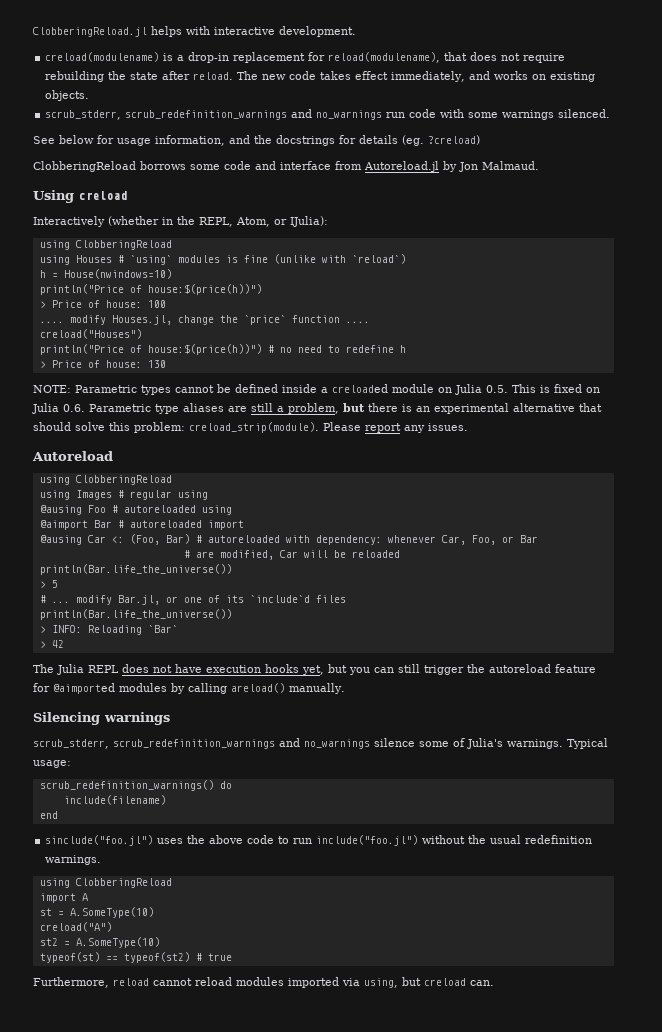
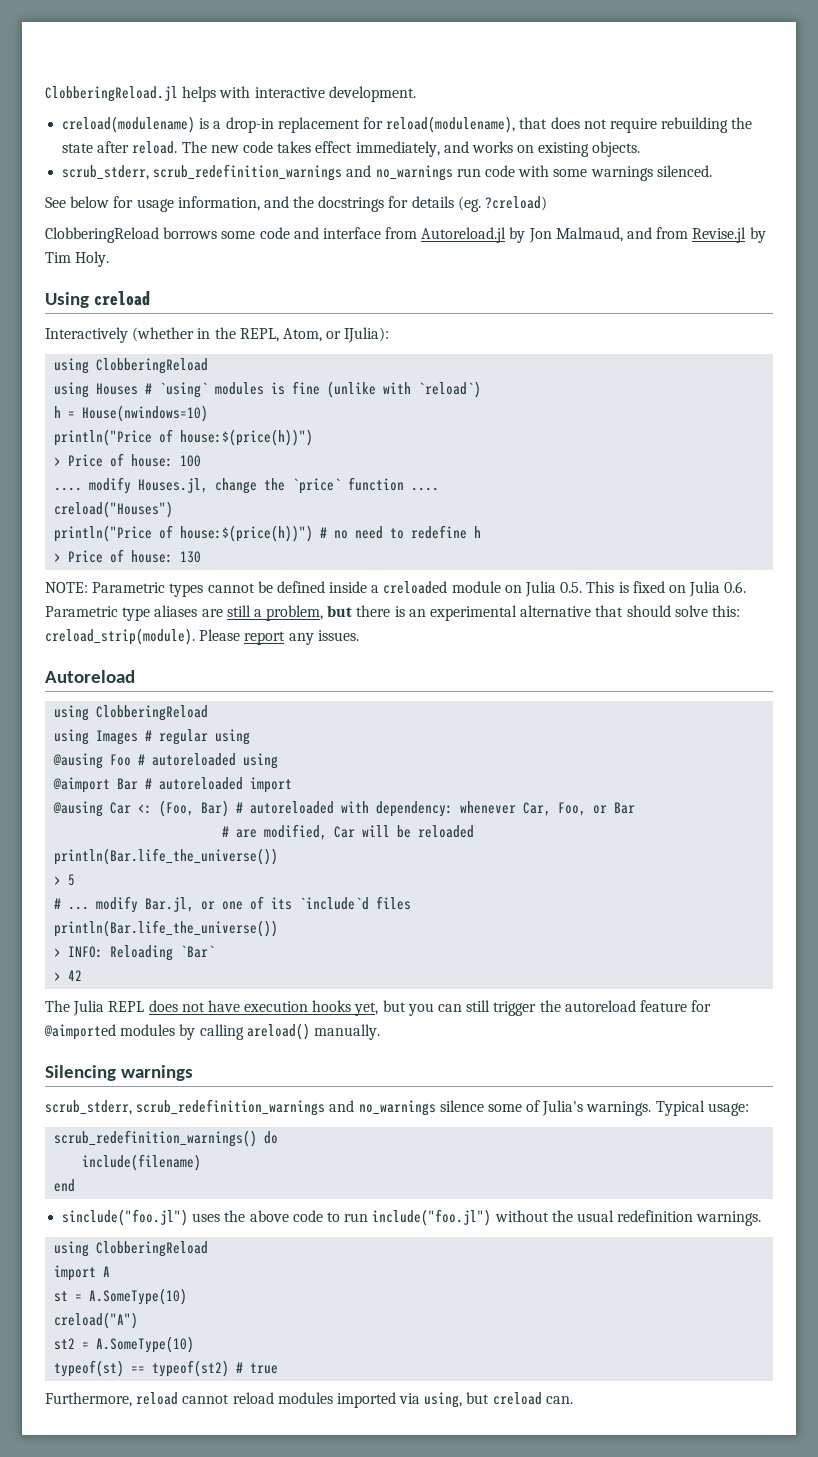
[482,161,539,170] Malmaud. -> [555,227,766,243] [45,251,110,267] Malmaud, and from Revise.jl by Tim Holy.
[109,422,185,433] this problem: -> [711,605,740,617] this:

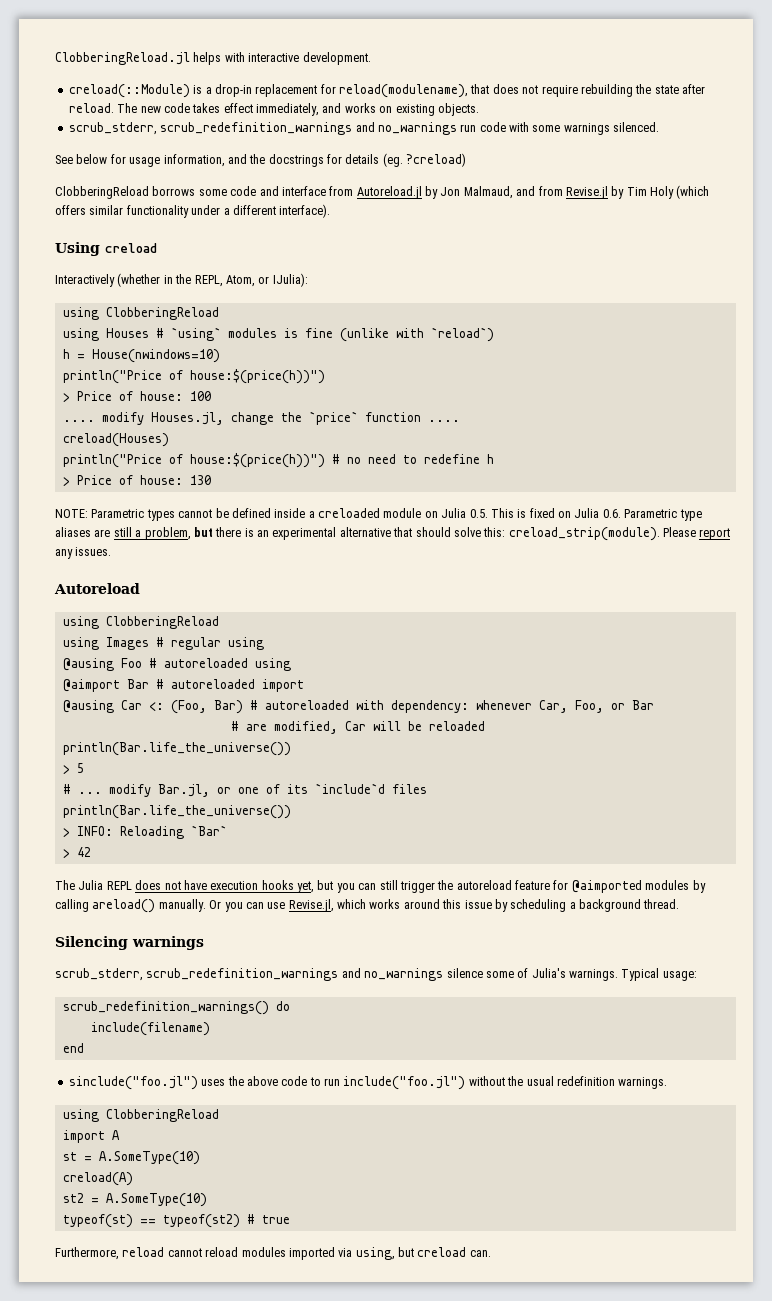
[62,116,196,133] creload(modulename) -> [68,84,190,98] creload(::Module)
[75,251,110,267] Holy. -> [650,185,710,199] [55,204,331,218] Holy (which offers similar functionality under a different interface).
[54,501,174,518] creload("Houses") -> [62,433,169,447] creload(Houses)
(380, 1032) none -> [209,899,680,912] Or you can use Revise.jl, which works around this issue by scheduling a background thread.
[54,1312,139,1329] creload("A") -> [62,1172,133,1186] creload(A)

